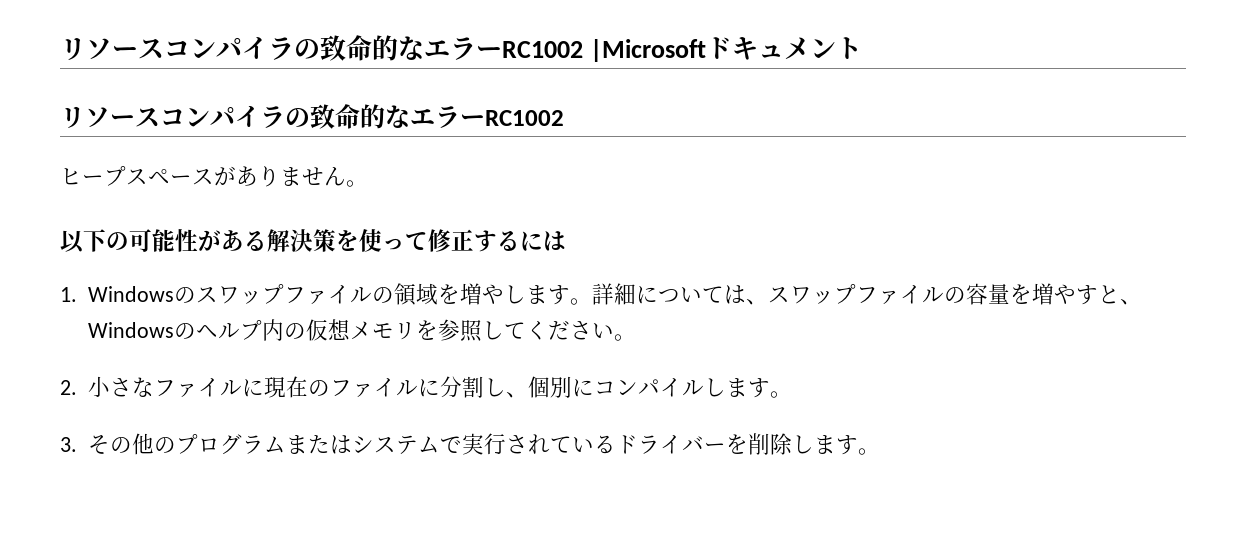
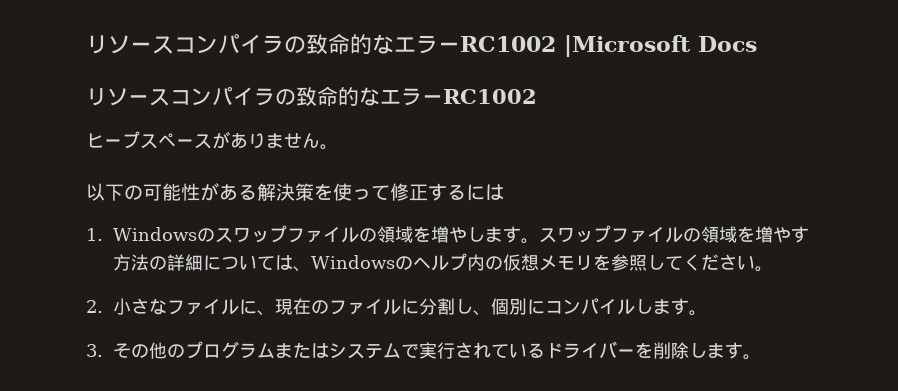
[706,37,863,60] ドキュメント -> [698,36,757,52] Docs
[591,283,1010,305] 詳細については、スワップファイルの容量 -> [538,225,737,243] スワップファイルの領域
[1097,285,1120,304] と -> [112,254,293,271] 方法の詳細については
(264, 387) none -> [256,310,275,316] 、

